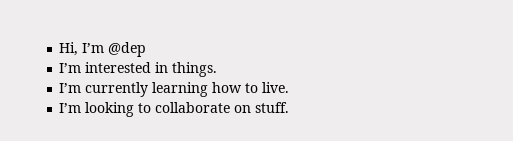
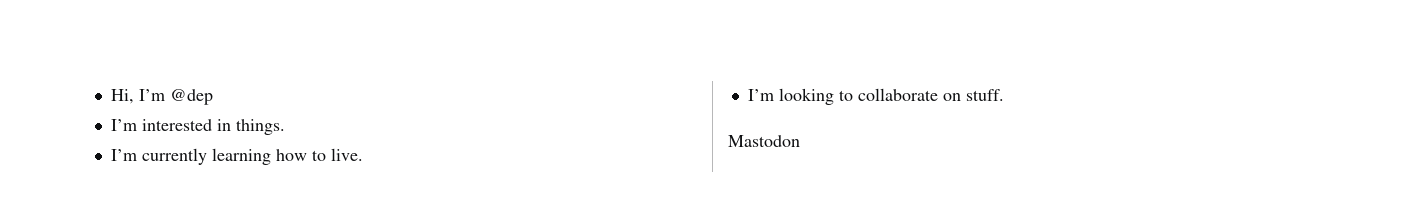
(290, 107) none -> [728,135,800,147] // Mastodon

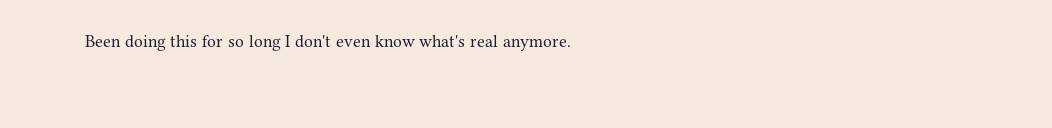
[110,89,213,105] [110,119,285,135] [110,148,363,165] [747,88,1004,105] [728,135,800,147] Hi, I’m @dep // I’m interested in things. // I’m currently learning how to live. // I’m looking to collaborate on stuff. // Mastodon -> [85,35,571,51] Been doing this for so long I don't even know what's real anymore.

